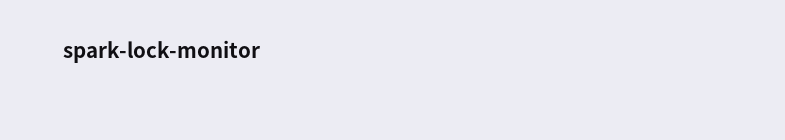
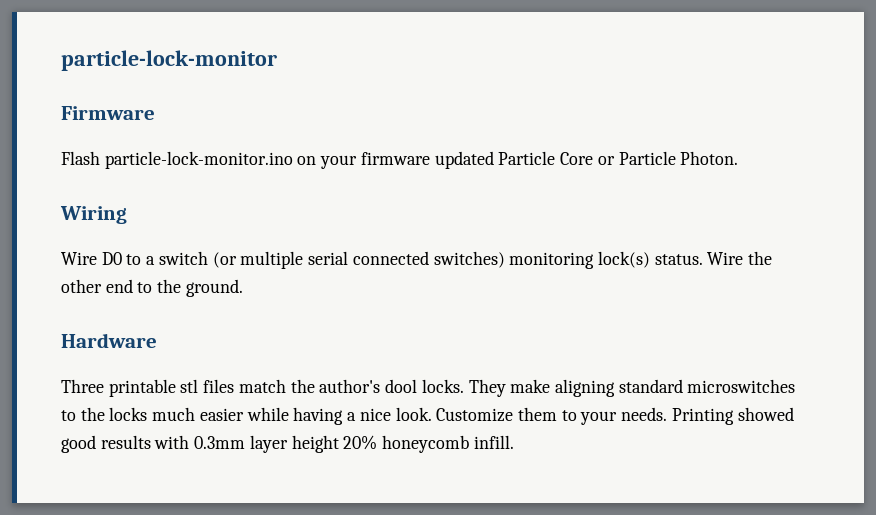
[63,40,260,63] spark-lock-monitor -> [61,50,277,71] [61,106,155,120] [61,151,739,169] [60,206,127,224] [61,251,773,269] [61,279,243,297] [61,333,157,348] [61,379,796,397] [61,407,794,425] [61,435,514,453] particle-lock-monitor // Firmware // Flash particle-lock-monitor.ino on your firmware updated Particle Core or Particle Photon. // Wiring // Wire D0 to a switch (or multiple serial connected switches) monitoring lock(s) status. Wire the other end to the ground. // Hardware // Three printable stl files match the author's dool locks. They make aligning standard microswitches to the locks much easier while having a nice look. Customize them to your needs. Printing showed good results with 0.3mm layer height 20% honeycomb infill.

